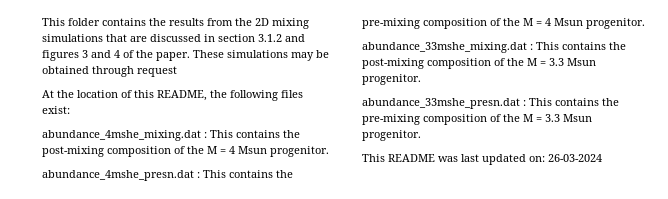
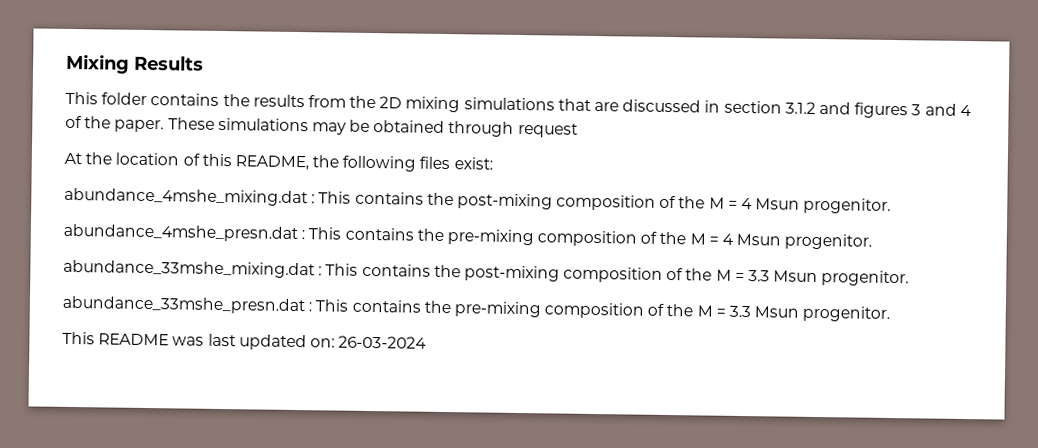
(42, 22) none -> [65,53,204,74] Mixing Results //

